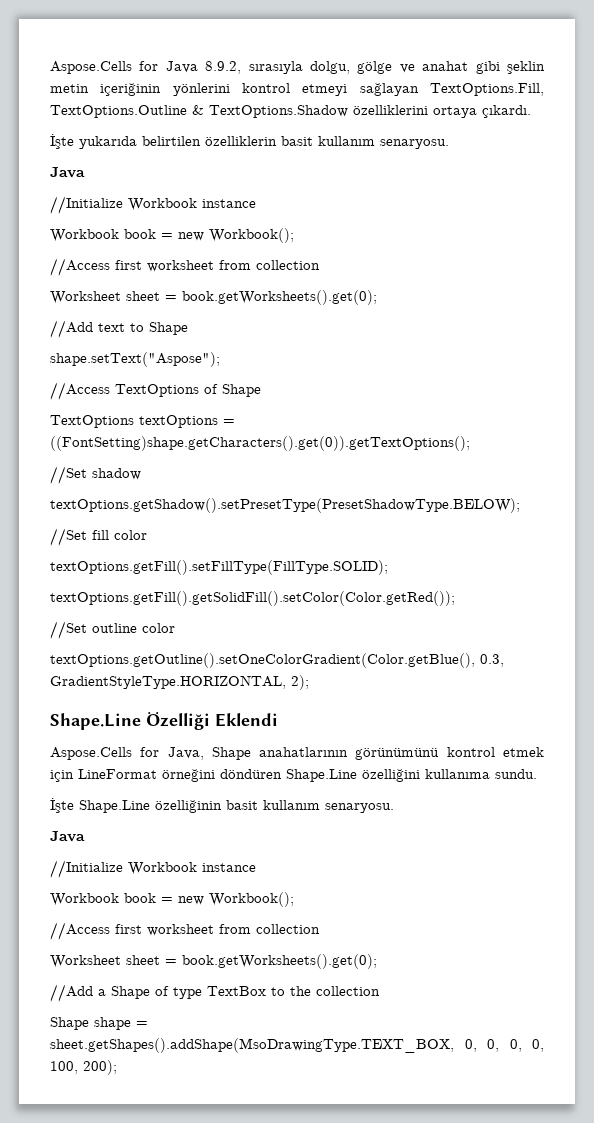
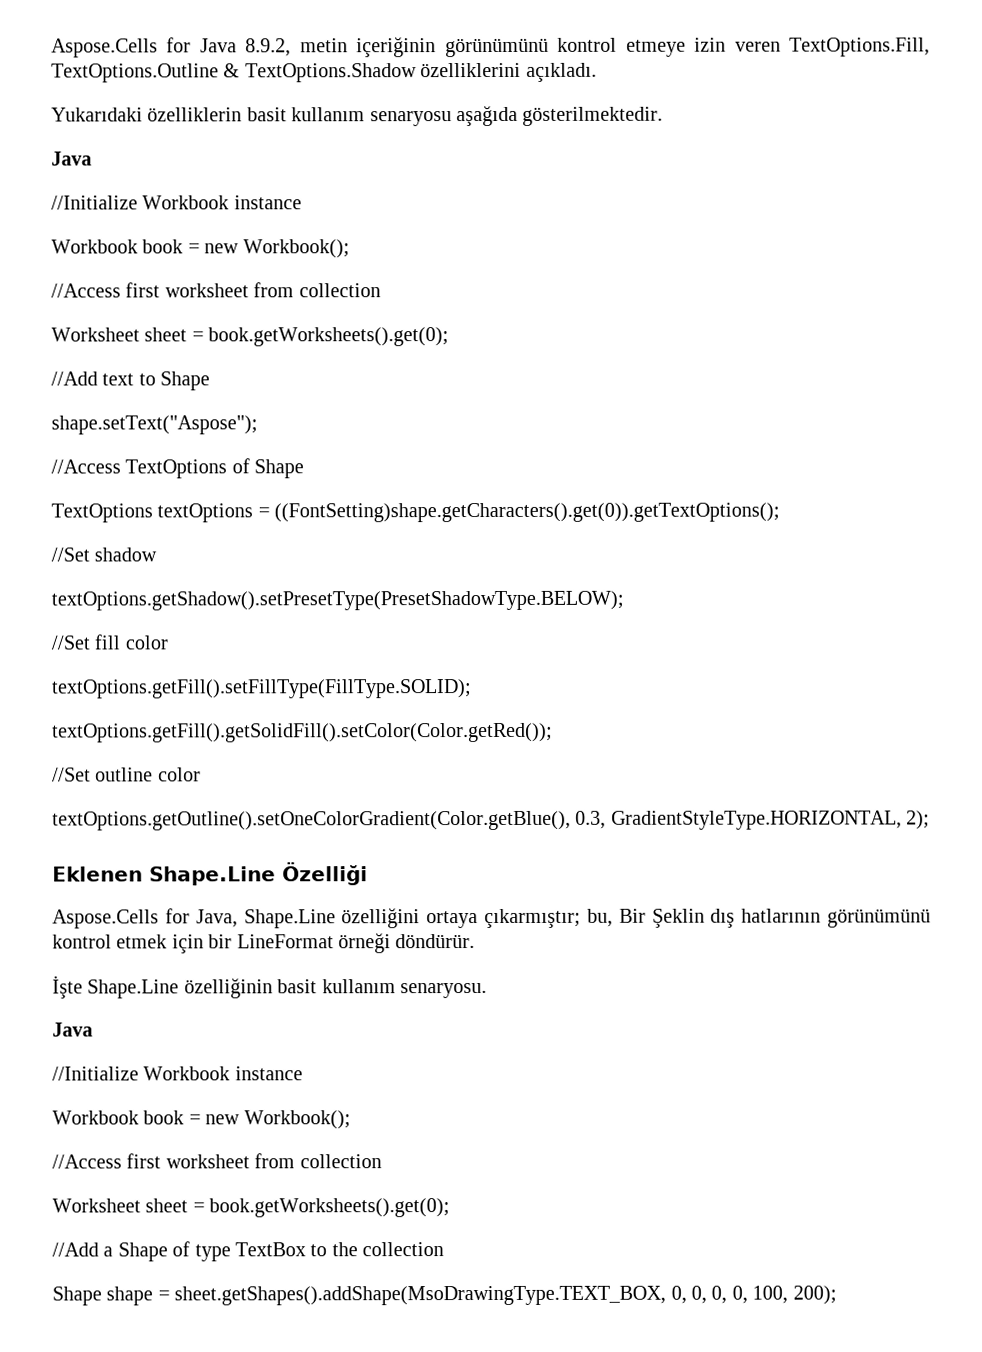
[248,61,545,74] [50,83,419,96] sırasıyla dolgu, gölge ve anahat gibi şeklin metin içeriğinin yönlerini kontrol etmeyi sağlayan -> [299,37,781,58] metin içeriğinin görünümünü kontrol etmeye izin veren
[433,105,531,118] [50,134,449,149] ortaya çıkardı. // İşte yukarıda belirtilen özelliklerin basit kullanım senaryosu. -> [525,62,597,82] [51,105,664,127] açıkladı. // Yukarıdaki özelliklerin basit kullanım senaryosu aşağıda gösterilmektedir.
(309, 682) none -> [52,866,143,882] Eklenen
[215,713,278,727] Eklendi -> (368, 874) none
[211,747,544,760] [50,769,537,782] Shape anahatlarının görünümünü kontrol etmek için LineFormat örneğini döndüren Shape.Line özelliğini kullanıma sundu. -> [243,908,932,929] [52,933,476,954] Shape.Line özelliğini ortaya çıkarmıştır; bu, Bir Şeklin dış hatlarının görünümünü kontrol etmek için bir LineFormat örneği döndürür.

